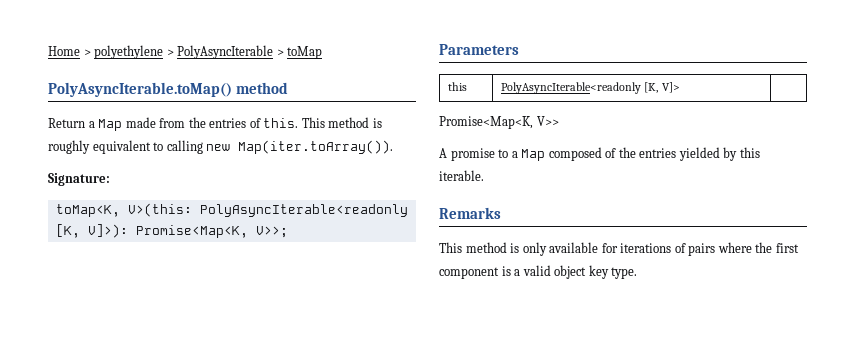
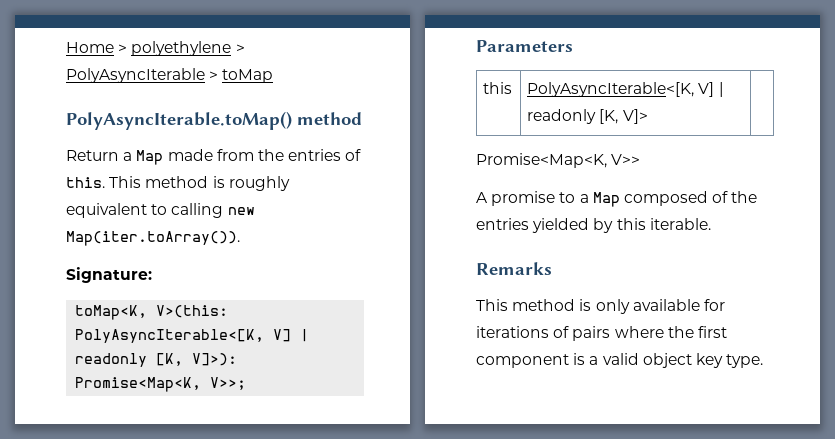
[199,204,408,217] PolyAsyncIterable<readonly -> [75,329,310,343] [75,353,148,367] PolyAsyncIterable<[K, V] | readonly
[501,82,642,94] PolyAsyncIterable<readonly -> [527,82,724,97] [527,109,597,124] PolyAsyncIterable<[K, V] | readonly

